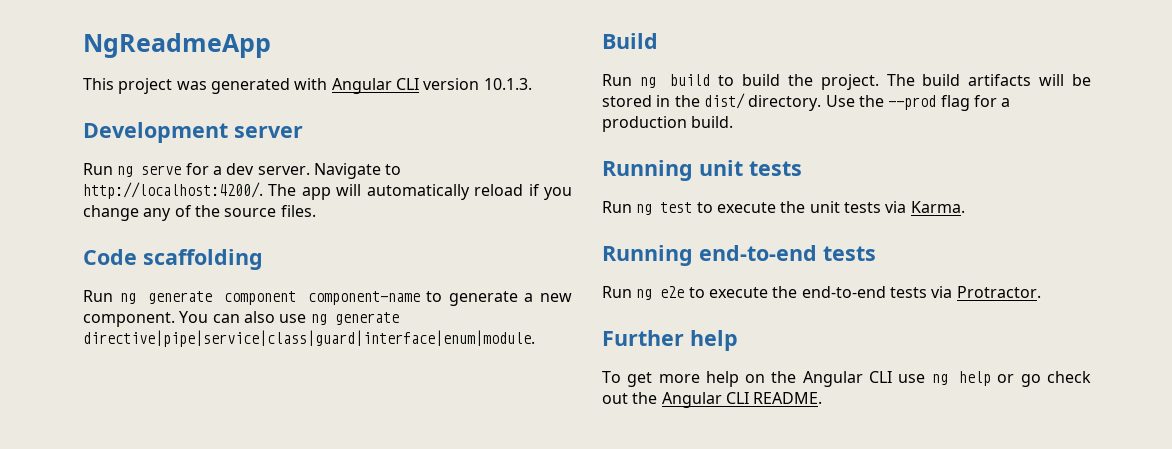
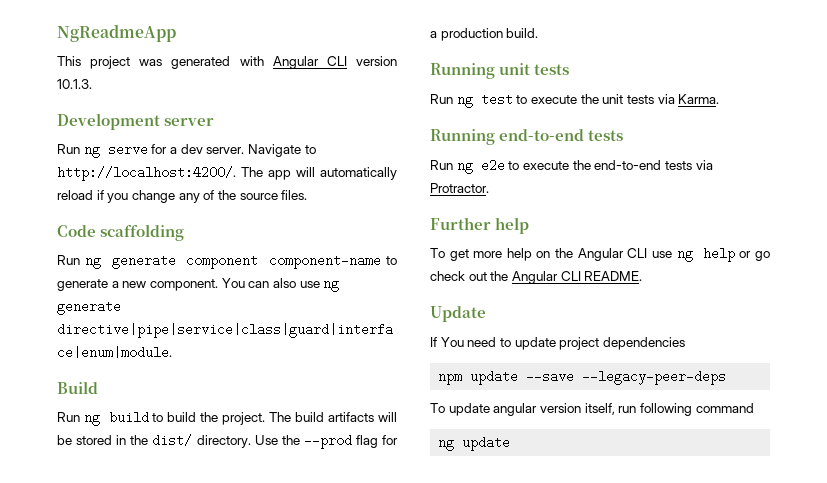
(823, 398) none -> [430,306,486,322] [430,337,685,350] [438,370,727,385] [430,403,754,416] [438,436,511,451] // Update // If You need to update project dependencies // npm update --save --legacy-peer-deps // To update angular version itself, run following command // ng update

